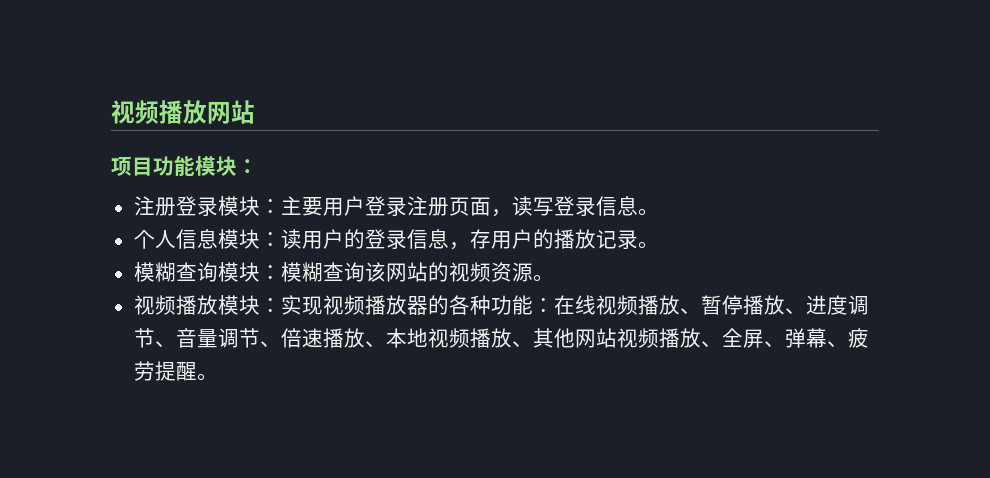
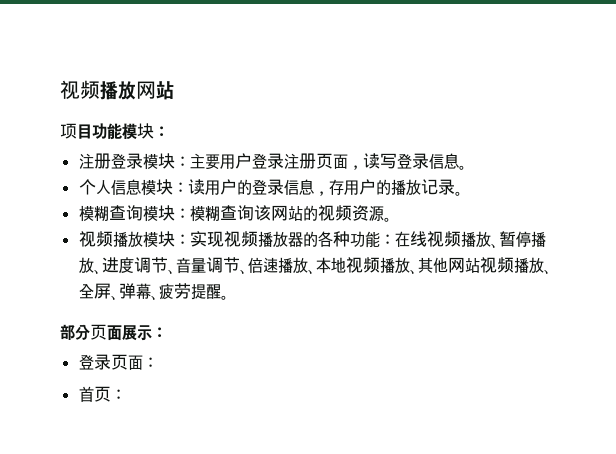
(218, 377) none -> [60,324,167,341] [78,354,158,370] [78,386,126,402] // 部分页面展示： // 登录页面： // 首页：

